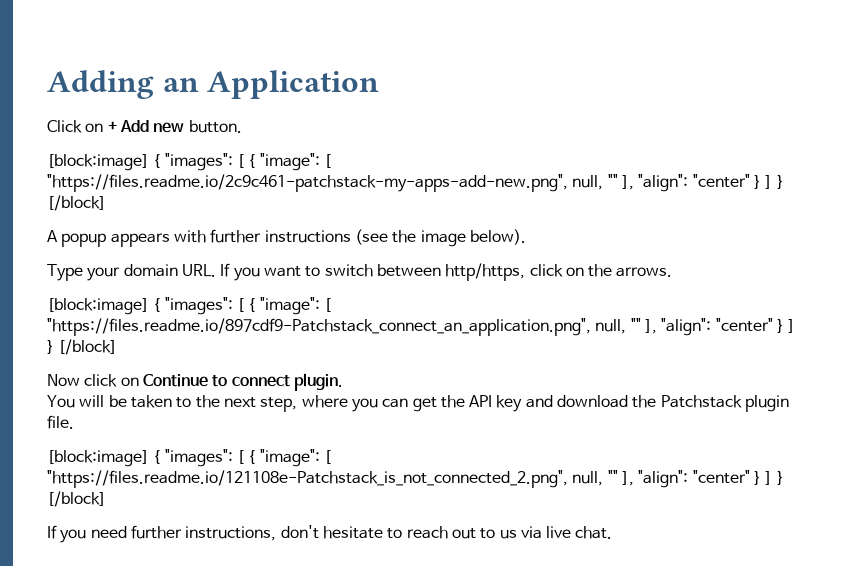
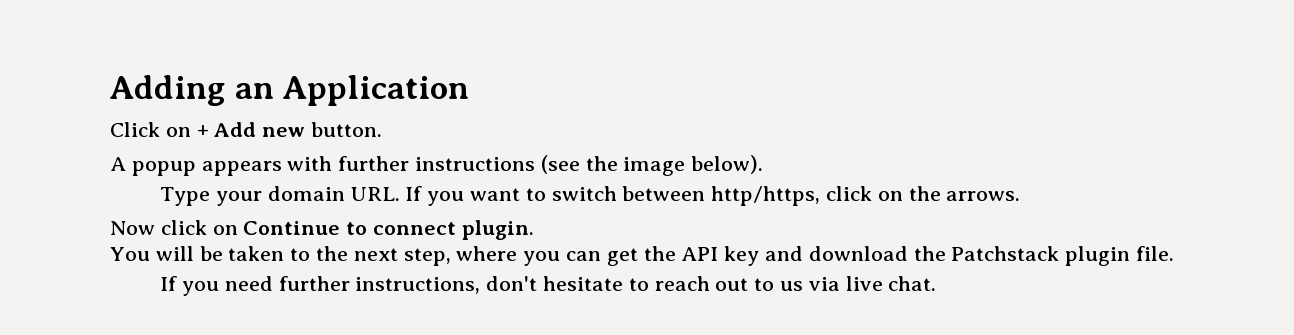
[47,153,331,171] [47,174,784,192] [47,195,106,211] // [block:image] { "images": [ { "image": [ "https://files.readme.io/2c9c461-patchstack-my-apps-add-new.png", null, "" ], "align": "center" } ] } [/block] -> (383, 129) none
[47,297,331,315] [47,318,796,336] [47,339,118,355] // [block:image] { "images": [ { "image": [ "https://files.readme.io/897cdf9-Patchstack_connect_an_application.png", null, "" ], "align": "center" } ] } [/block] -> (1021, 196) none
[47,449,331,467] [47,470,784,488] [47,491,106,507] // [block:image] { "images": [ { "image": [ "https://files.readme.io/121108e-Patchstack_is_not_connected_2.png", null, "" ], "align": "center" } ] } [/block] -> (1175, 253) none

